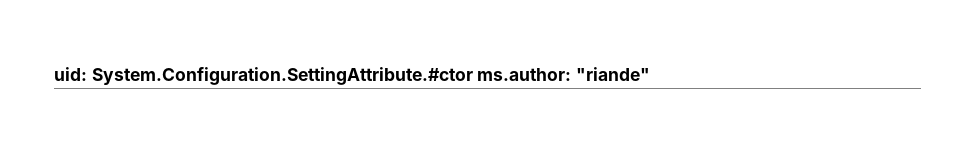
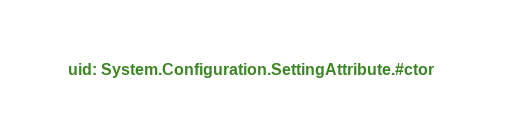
[477,67,651,81] ms.author: "riande" -> (435, 70) none

